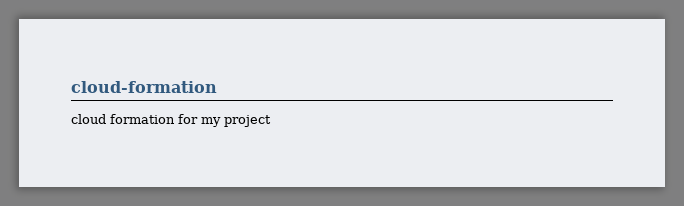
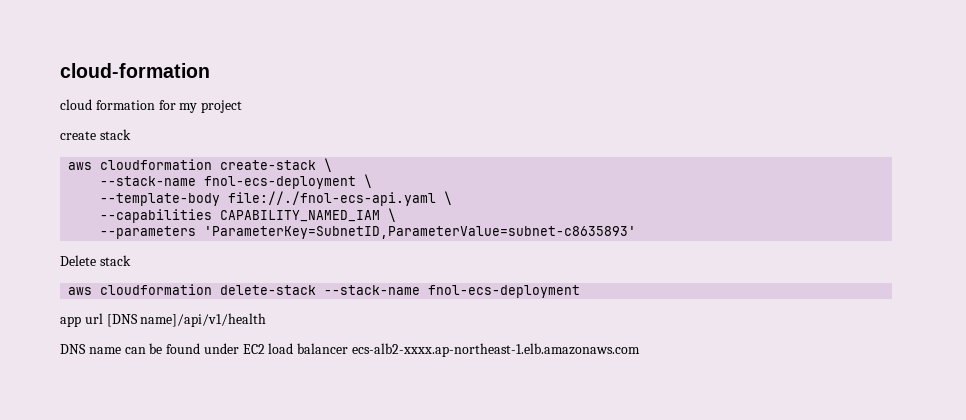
(271, 121) none -> [60,129,131,140] [68,158,333,172] [100,174,373,189] [100,191,453,206] [100,208,397,223] [100,226,637,239] [60,255,131,266] [68,284,581,298] [60,313,267,327] [60,343,641,357] // create stack // aws cloudformation create-stack \ // --stack-name fnol-ecs-deployment \ // --template-body file://./fnol-ecs-api.yaml \ // --capabilities CAPABILITY_NAMED_IAM \ // --parameters 'ParameterKey=SubnetID,ParameterValue=subnet-c8635893' // Delete stack // aws cloudformation delete-stack --stack-name fnol-ecs-deployment // app url [DNS name]/api/v1/health // DNS name can be found under EC2 load balancer ecs-alb2-xxxx.ap-northeast-1.elb.amazonaws.com

